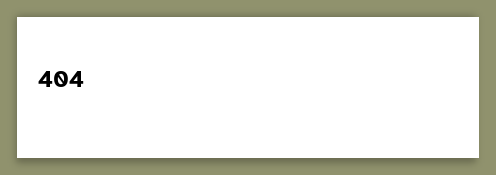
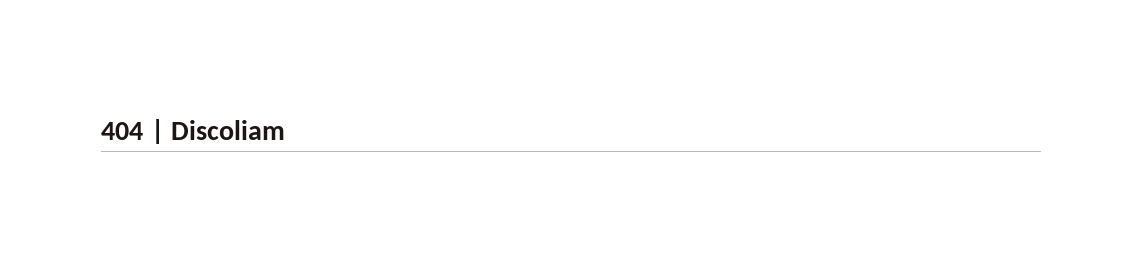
(84, 79) none -> [150,119,286,144] | Discoliam

